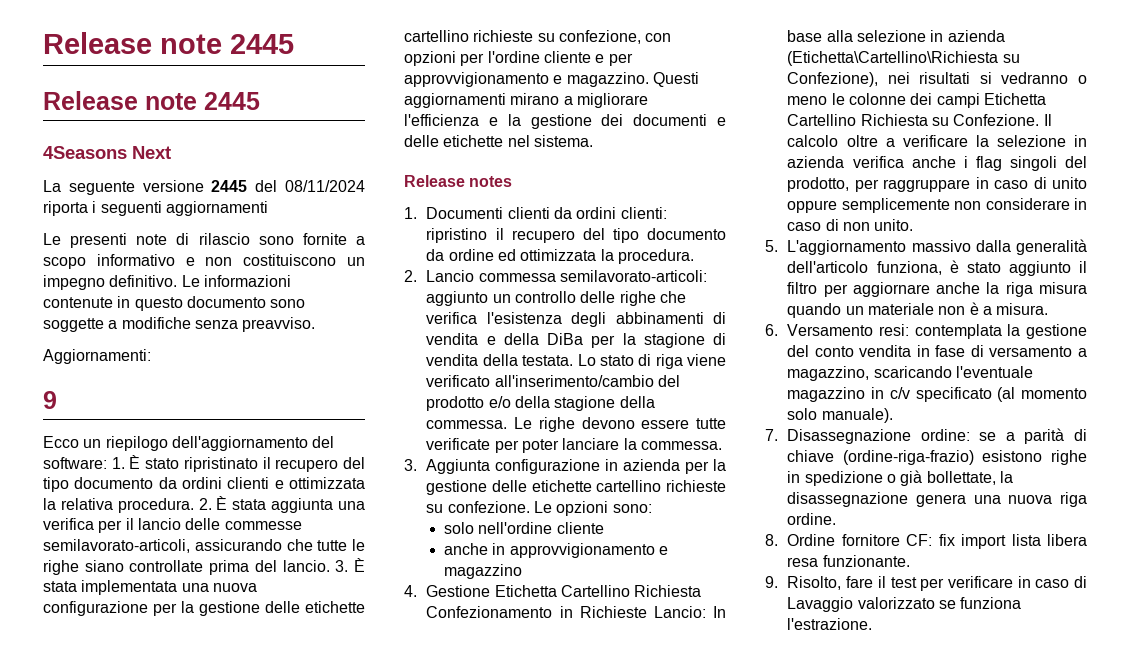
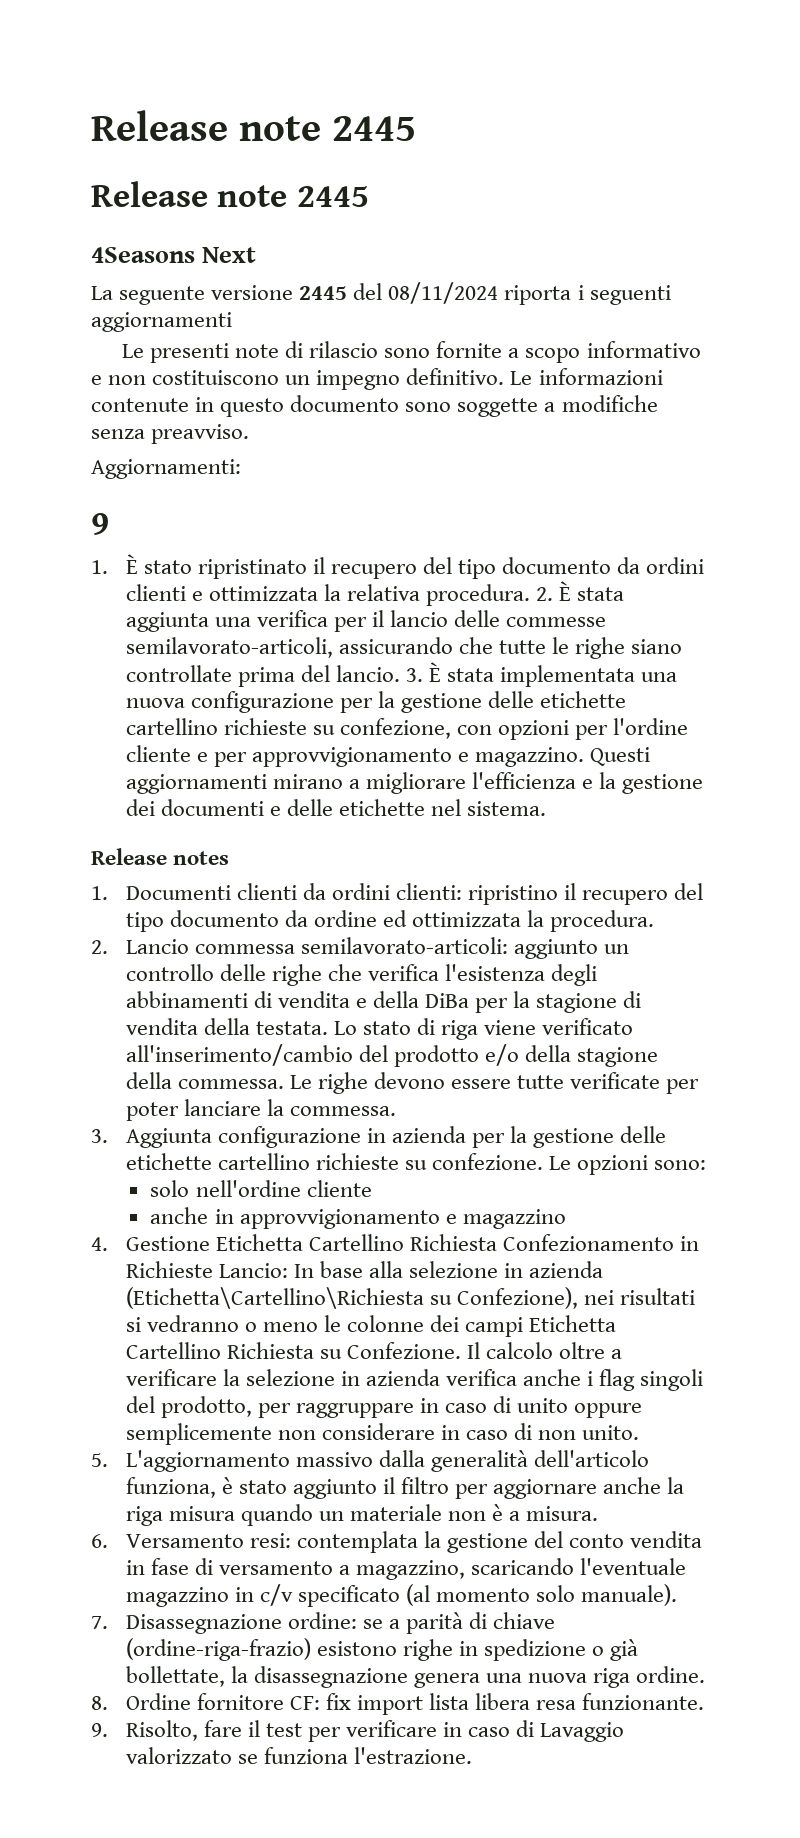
[43,436,335,451] [43,457,107,469] Ecco un riepilogo dell'aggiornamento del software: -> (109, 524) none

